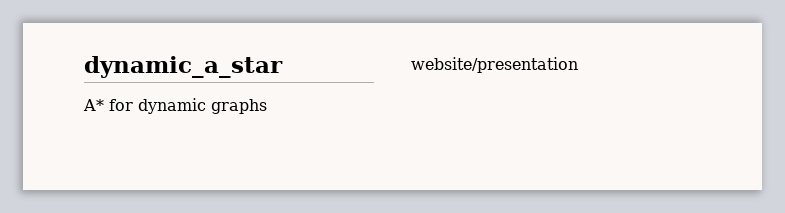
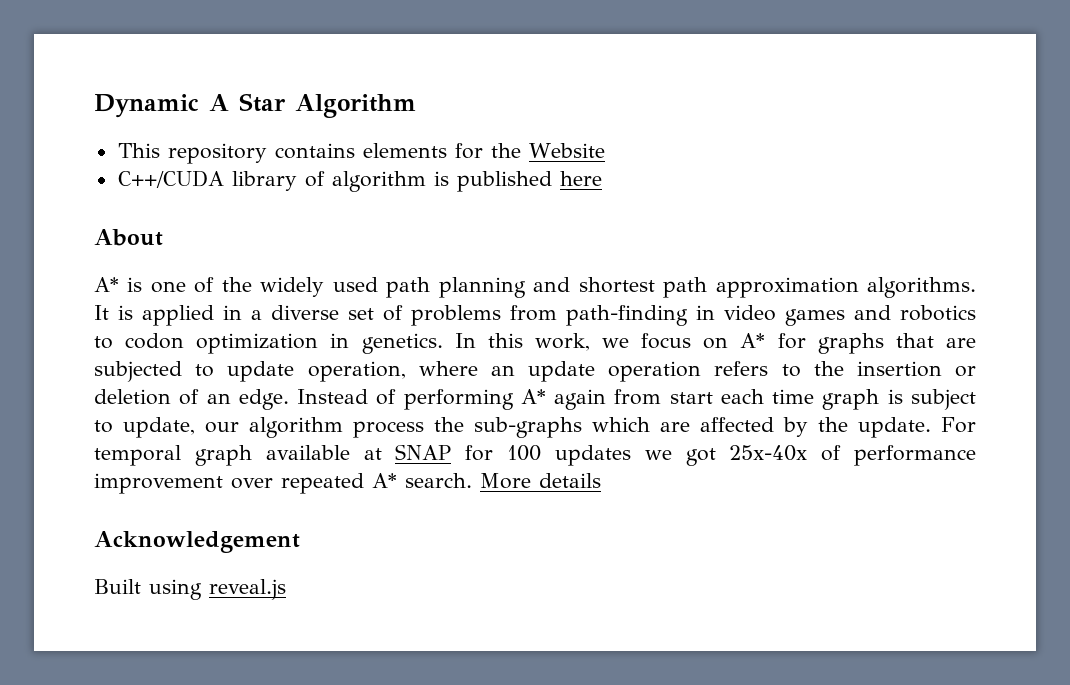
[84,56,283,78] [83,98,267,114] [411,57,578,73] dynamic_a_star // A* for dynamic graphs website/presentation -> [94,93,416,118] [117,143,605,164] [117,170,602,192] [94,229,163,246] [94,277,976,298] [94,305,976,326] [94,333,976,354] [94,361,976,382] [94,389,976,410] [94,417,976,438] [94,444,977,466] [94,473,601,494] [94,531,300,553] [94,579,286,600] Dynamic A Star Algorithm // This repository contains elements for the Website // C++/CUDA library of algorithm is published here // About // A* is one of the widely used path planning and shortest path approximation algorithms. It is applied in a diverse set of problems from path-finding in video games and robotics to codon optimization in genetics. In this work, we focus on A* for graphs that are subjected to update operation, where an update operation refers to the insertion or deletion of an edge. Instead of performing A* again from start each time graph is subject to update, our algorithm process the sub-graphs which are affected by the update. For temporal graph available at SNAP for 100 updates we got 25x-40x of performance improvement over repeated A* search. More details // Acknowledgement // Built using reveal.js

